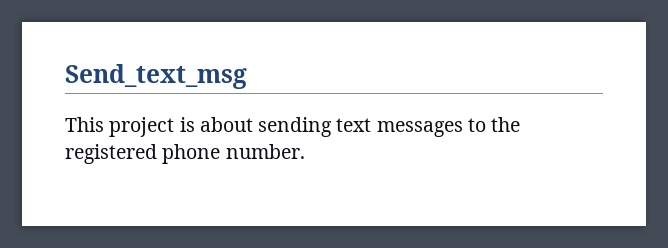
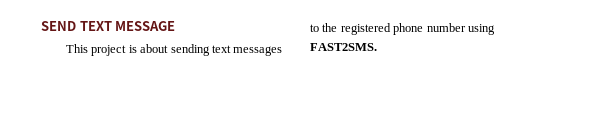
[65,64,247,89] Send_text_msg -> [41,21,176,31] SEND TEXT MESSAGE
[225,144,305,159] number. -> [426,23,495,35] [310,43,377,51] number using FAST2SMS.

